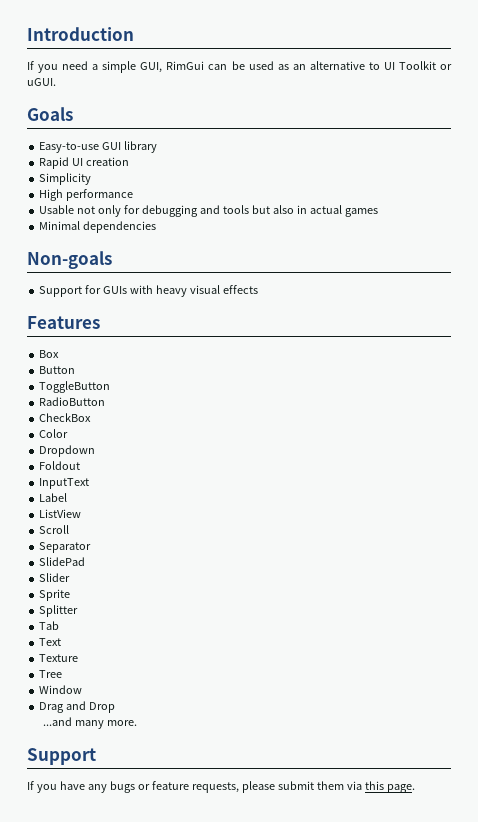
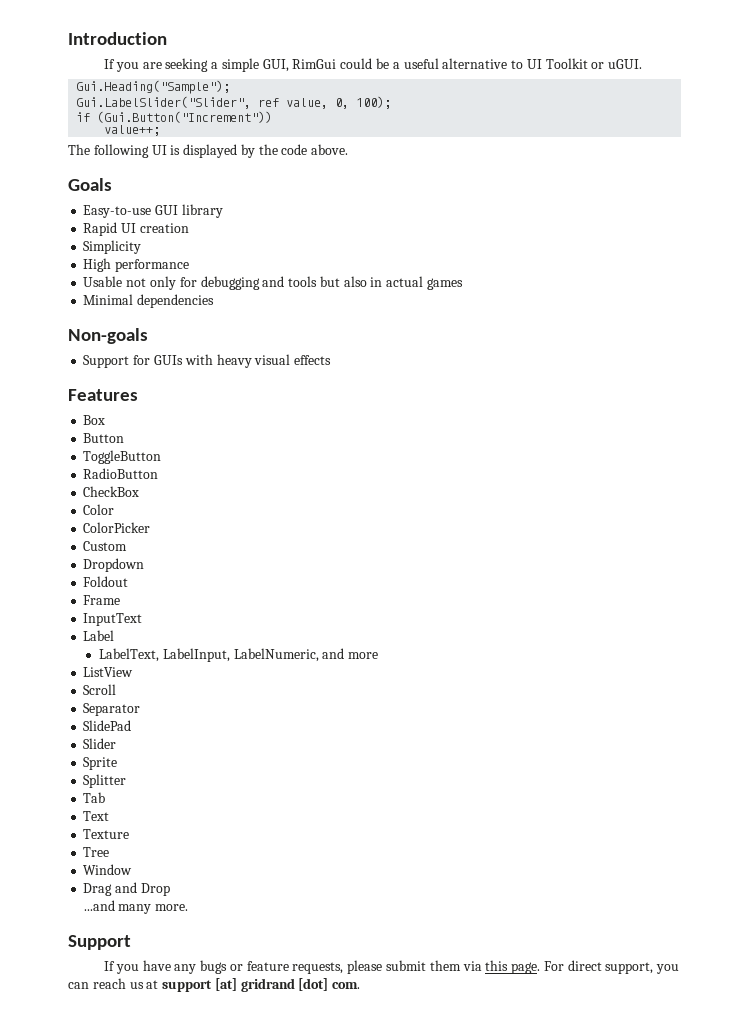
[62,61,89,70] need -> [142,58,209,72] are seeking
[208,61,306,70] can be used as an -> [340,58,439,69] could be a useful
(56, 82) none -> [76,80,231,94] [76,96,392,109] [76,111,273,123] [104,125,161,136] [68,144,349,158] // Gui.Heading("Sample"); // Gui.LabelSlider("Slider", ref value, 0, 100); // if (Gui.Button("Increment")) // value++; // The following UI is displayed by the code above.
(69, 433) none -> [83,522,151,533] [83,541,128,551] // ColorPicker // Custom
(81, 465) none -> [83,595,121,605] // Frame
(68, 497) none -> [98,648,379,662] // LabelText, LabelInput, LabelNumeric, and more
(415, 788) none -> [543,960,680,974] [68,978,361,992] For direct support, you can reach us at support [at] gridrand [dot] com.

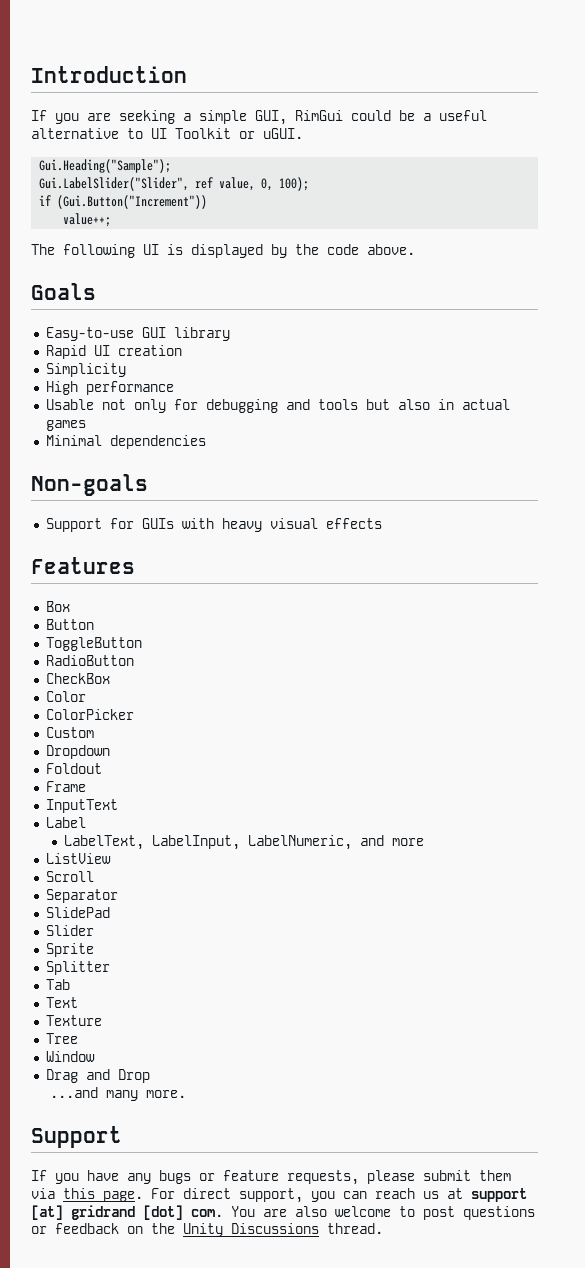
(361, 985) none -> [231,1206,535,1220] [31,1223,383,1237] You are also welcome to post questions or feedback on the Unity Discussions thread.

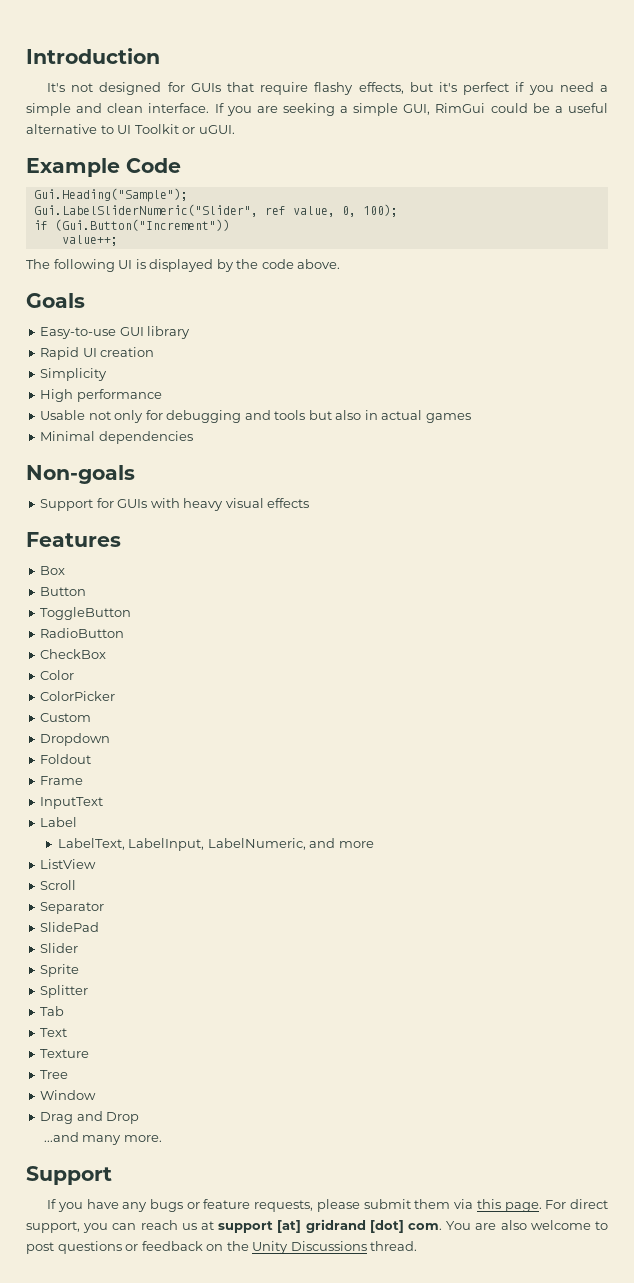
(187, 74) none -> [47,82,609,95] [26,103,210,116] It's not designed for GUIs that require flashy effects, but it's perfect if you need a simple and clean interface.
(303, 133) none -> [26,158,181,177] // Example Code
[39,177,190,191] Gui.LabelSlider("Slider", -> [33,204,258,217] Gui.LabelSliderNumeric("Slider",

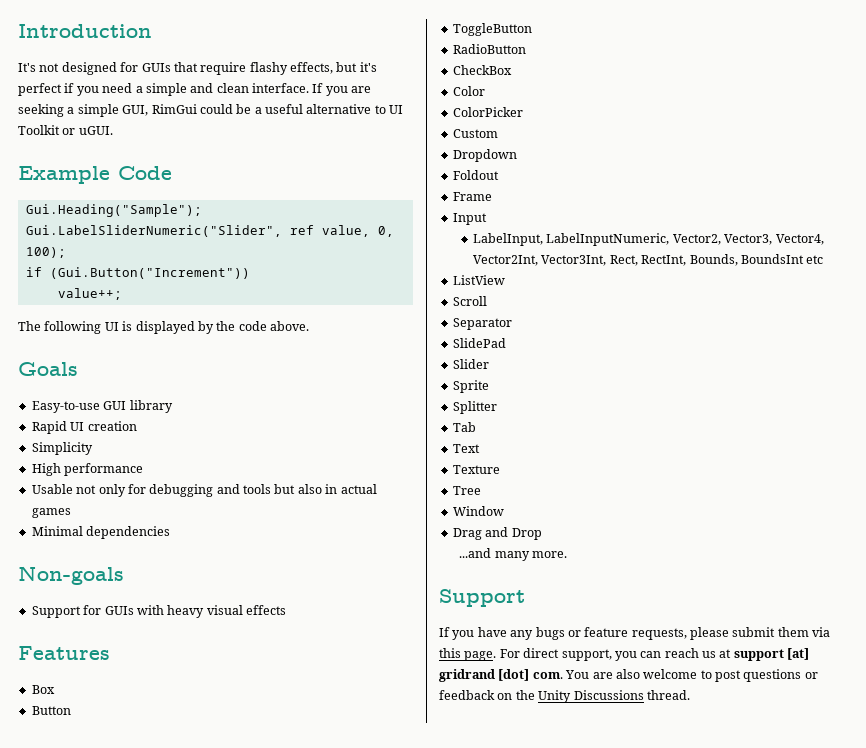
[40,797,104,809] [40,817,78,827] [57,838,374,851] InputText // Label // LabelText, LabelInput, LabelNumeric, and more -> [452,213,487,225] [473,233,824,246] [473,254,824,266] Input // LabelInput, LabelInputNumeric, Vector2, Vector3, Vector4, Vector2Int, Vector3Int, Rect, RectInt, Bounds, BoundsInt etc

